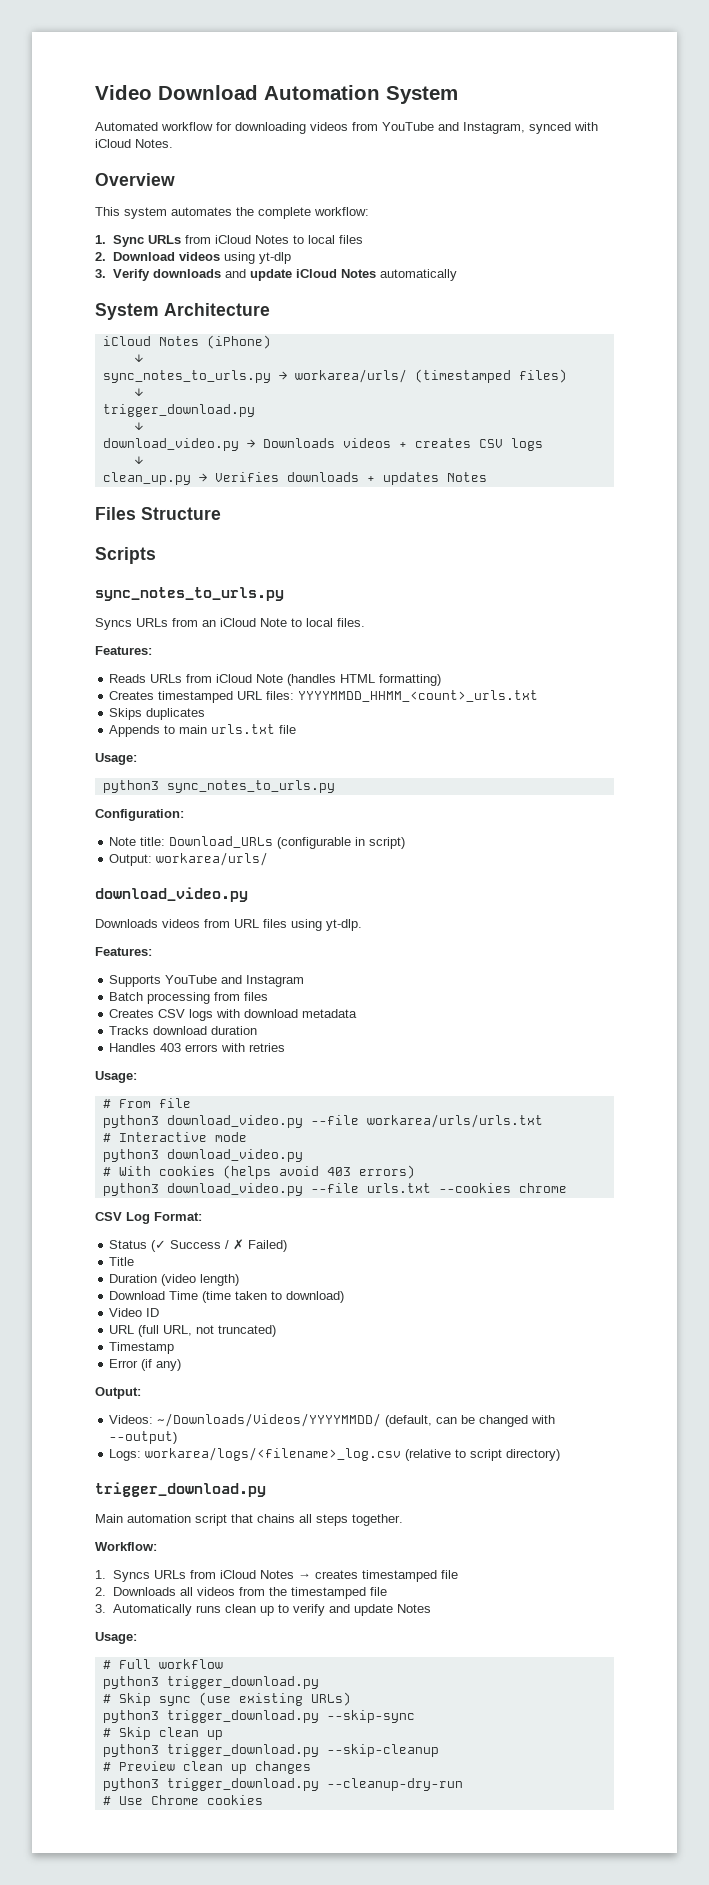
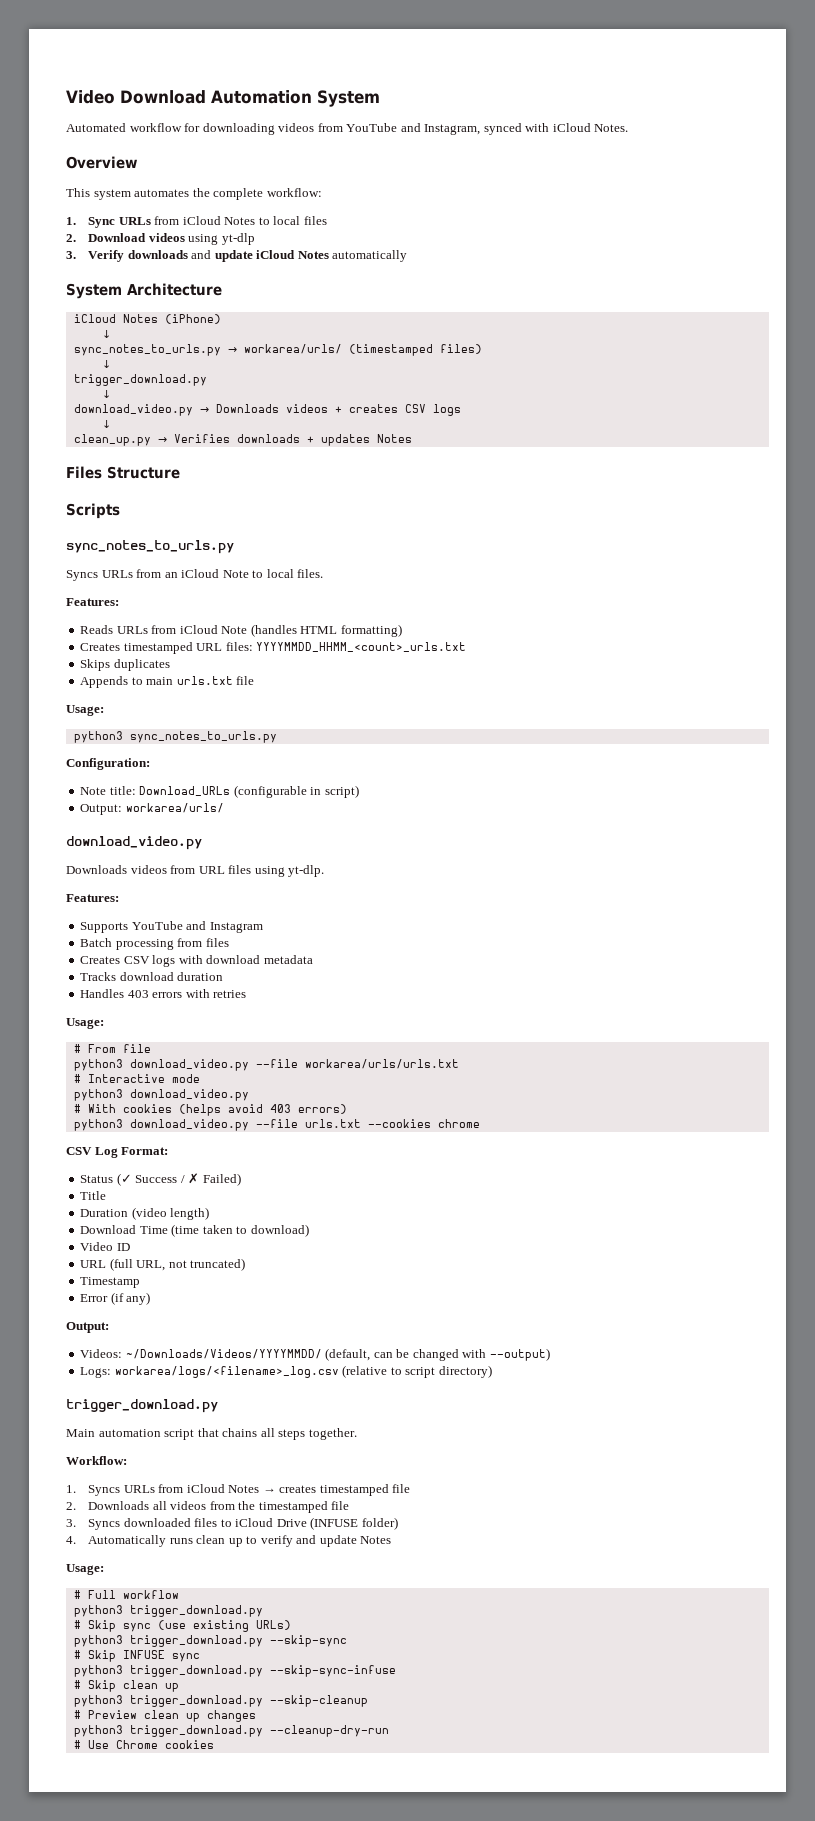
(106, 1608) none -> [88,1517,398,1530] [66,1536,76,1544] Syncs downloaded files to iCloud Drive (INFUSE folder) // 4.
(415, 1716) none -> [73,1650,200,1662] [73,1665,396,1677] // # Skip INFUSE sync // python3 trigger_download.py --skip-sync-infuse

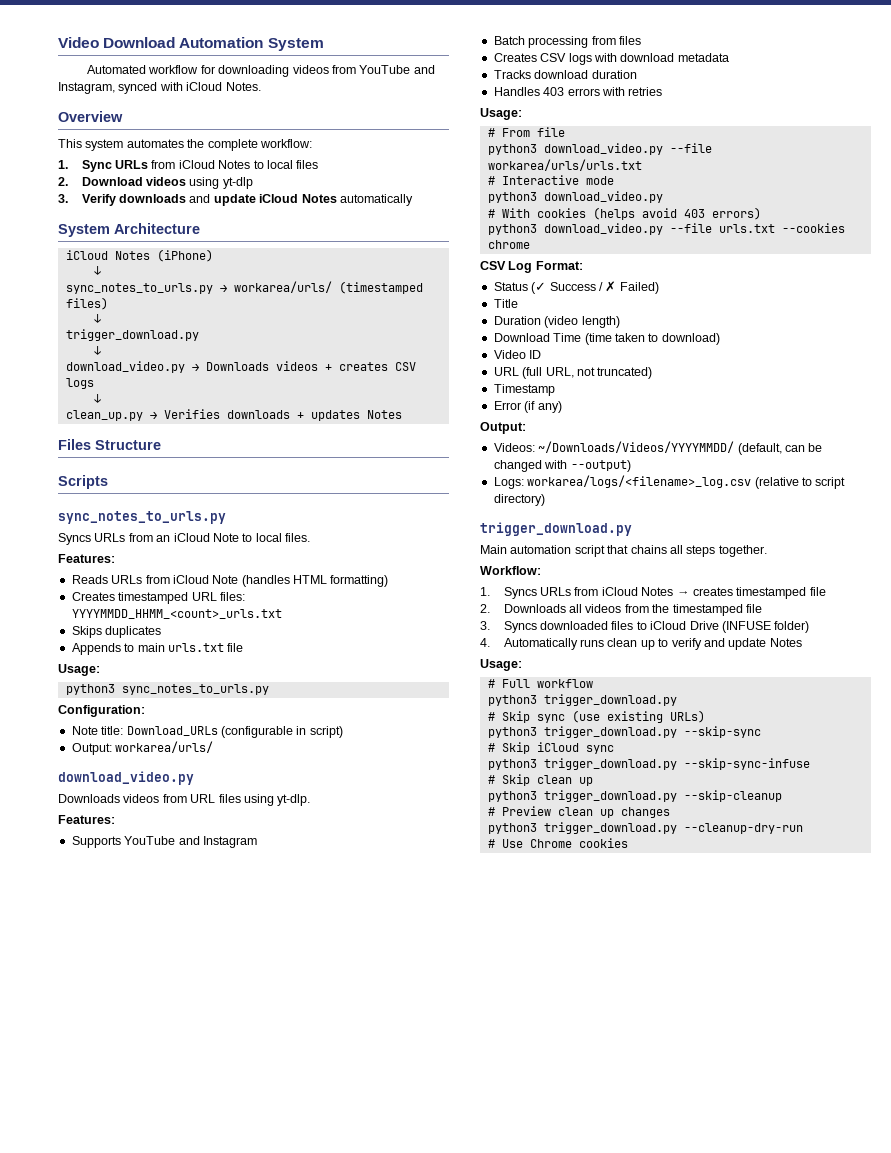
[122,1650,165,1659] INFUSE -> [536,742,579,752] iCloud

